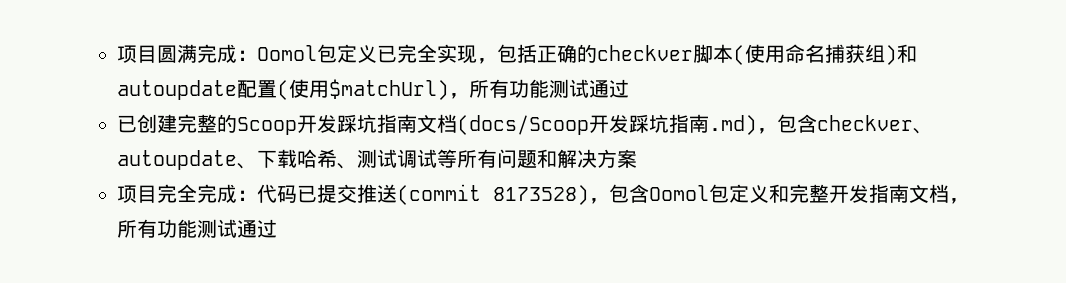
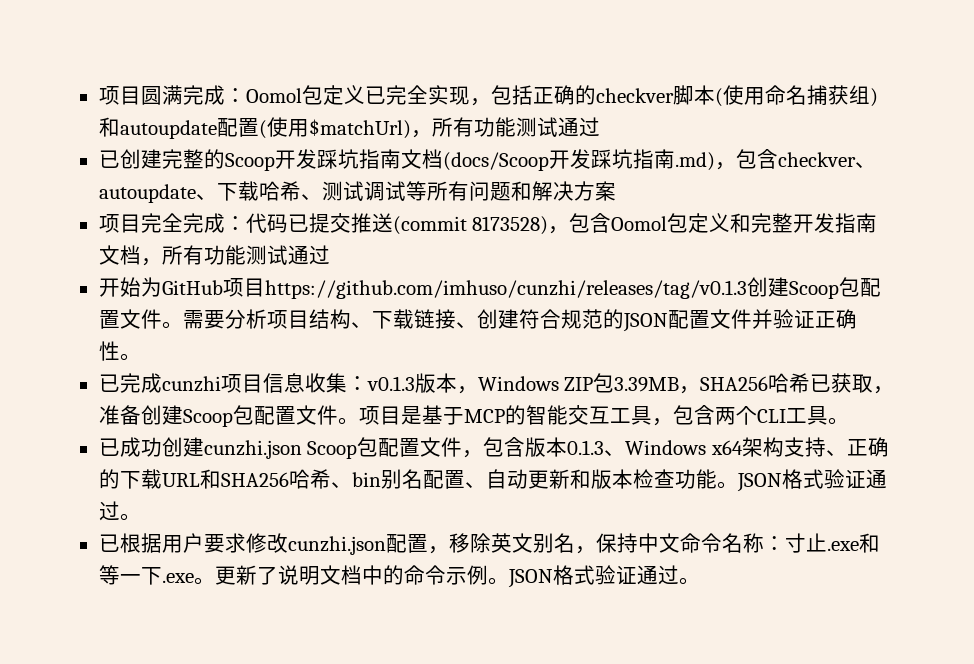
(277, 228) none -> [98,277,881,299] [98,309,857,332] [98,341,141,361] [98,373,895,394] [98,405,849,427] [98,437,889,459] [98,469,887,492] [98,501,141,521] [98,533,880,555] [98,565,700,588] // 开始为GitHub项目https://github.com/imhuso/cunzhi/releases/tag/v0.1.3创建Scoop包配置文件。需要分析项目结构、下载链接、创建符合规范的JSON配置文件并验证正确性。 // 已完成cunzhi项目信息收集：v0.1.3版本，Windows ZIP包3.39MB，SHA256哈希已获取，准备创建Scoop包配置文件。项目是基于MCP的智能交互工具，包含两个CLI工具。 // 已成功创建cunzhi.json Scoop包配置文件，包含版本0.1.3、Windows x64架构支持、正确的下载URL和SHA256哈希、bin别名配置、自动更新和版本检查功能。JSON格式验证通过。 // 已根据用户要求修改cunzhi.json配置，移除英文别名，保持中文命令名称：寸止.exe和等一下.exe。更新了说明文档中的命令示例。JSON格式验证通过。

